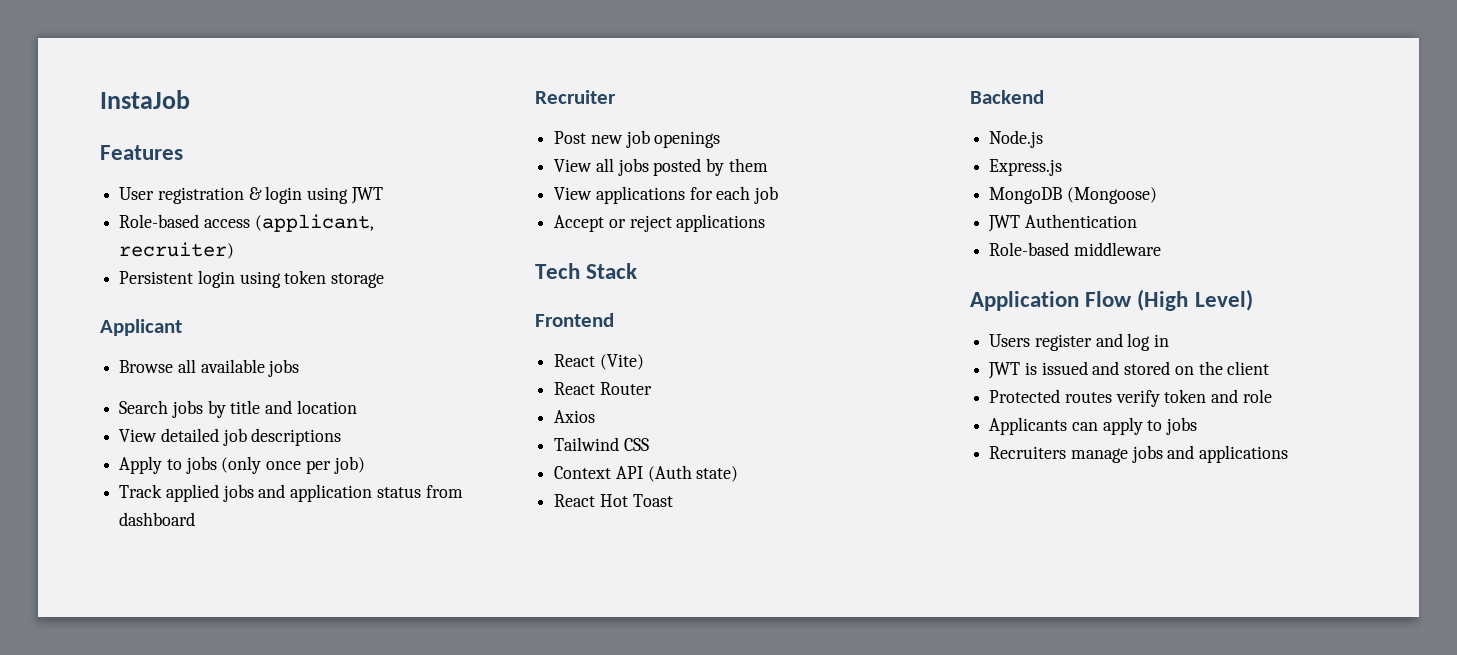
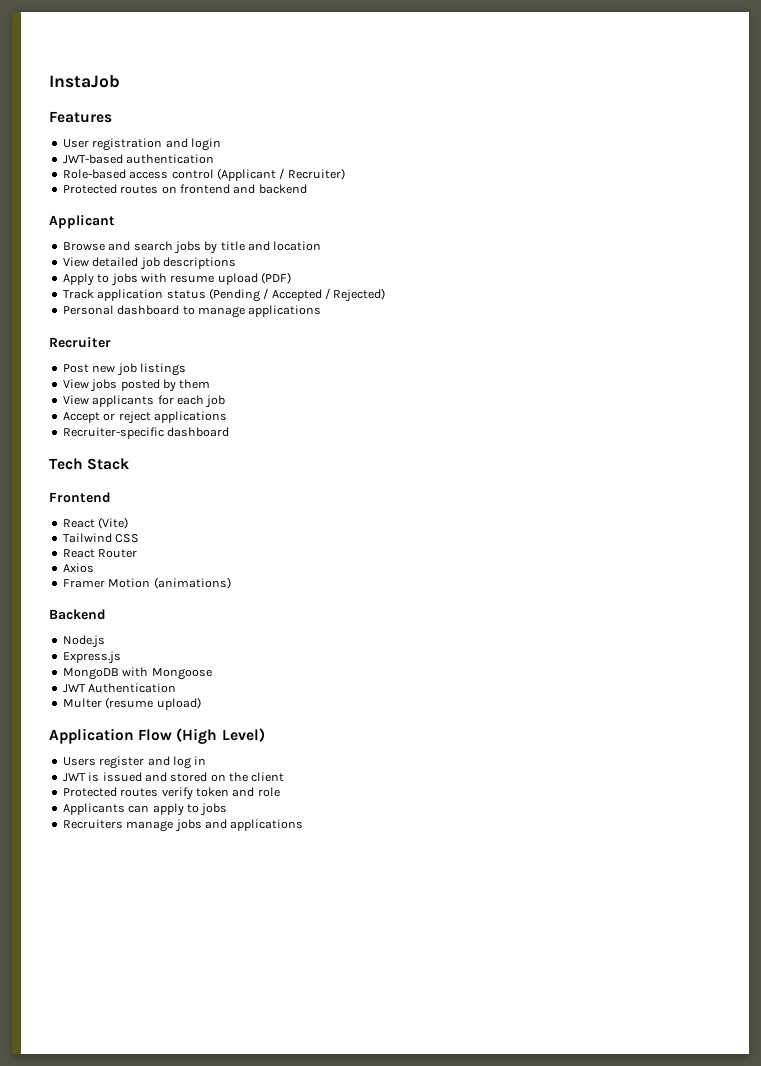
[248,186,383,204] & login using JWT -> [165,138,221,151] [62,154,215,164] and login // JWT-based authentication
[254,214,374,232] [119,242,235,259] [119,270,385,288] [100,319,182,336] [119,359,300,377] [119,400,169,414] (applicant, recruiter) // Persistent login using token storage // Applicant // Browse all available jobs // Search -> [171,168,345,181] [62,184,307,194] [49,215,115,229] [62,241,173,251] control (Applicant / Recruiter) // Protected routes on frontend and backend // Applicant // Browse and search
[221,456,365,474] [119,484,463,502] [119,512,196,526] (only once per job) // Track applied jobs and application status from dashboard -> [140,272,291,285] [62,288,386,302] [62,305,322,318] with resume upload (PDF) // Track application status (Pending / Accepted / Rejected) // Personal dashboard to manage applications
[654,131,721,148] [554,158,614,172] openings // View all -> [139,363,186,376] [62,379,89,389] listings // View
[595,186,685,204] applications -> [92,395,155,407] applicants
(766, 223) none -> [62,427,230,439] // Recruiter-specific dashboard
(644, 362) none -> [62,533,140,543] // Tailwind CSS
[554,437,649,451] [554,465,739,482] [554,494,673,507] Tailwind CSS // Context API (Auth state) // React Hot Toast -> [62,577,231,589] Framer Motion (animations)
[1066,187,1157,204] (Mongoose) -> [122,667,212,680] with Mongoose
[989,242,1161,256] Role-based middleware -> [62,697,201,710] Multer (resume upload)

